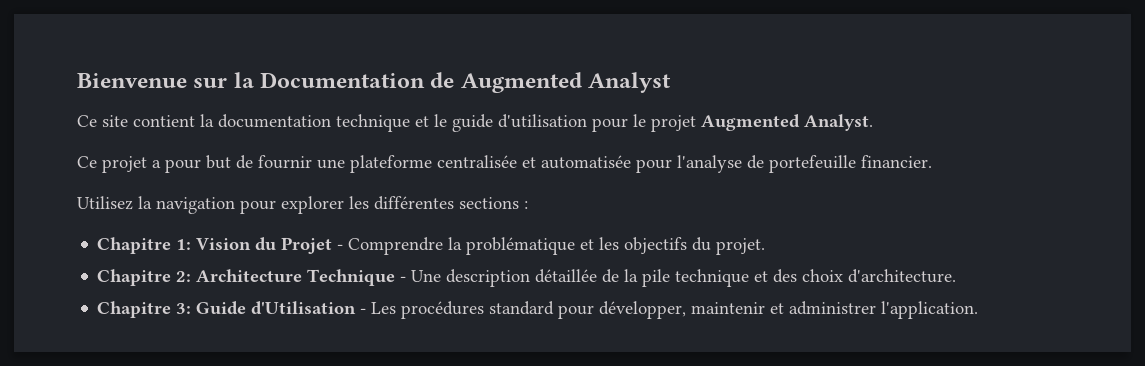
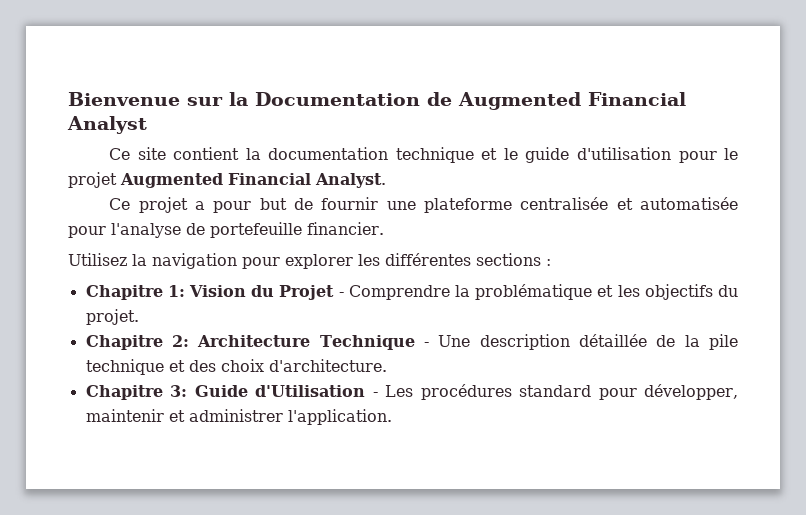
(582, 82) none -> [588,92,686,106] Financial
(800, 122) none -> [228,173,311,185] Financial

